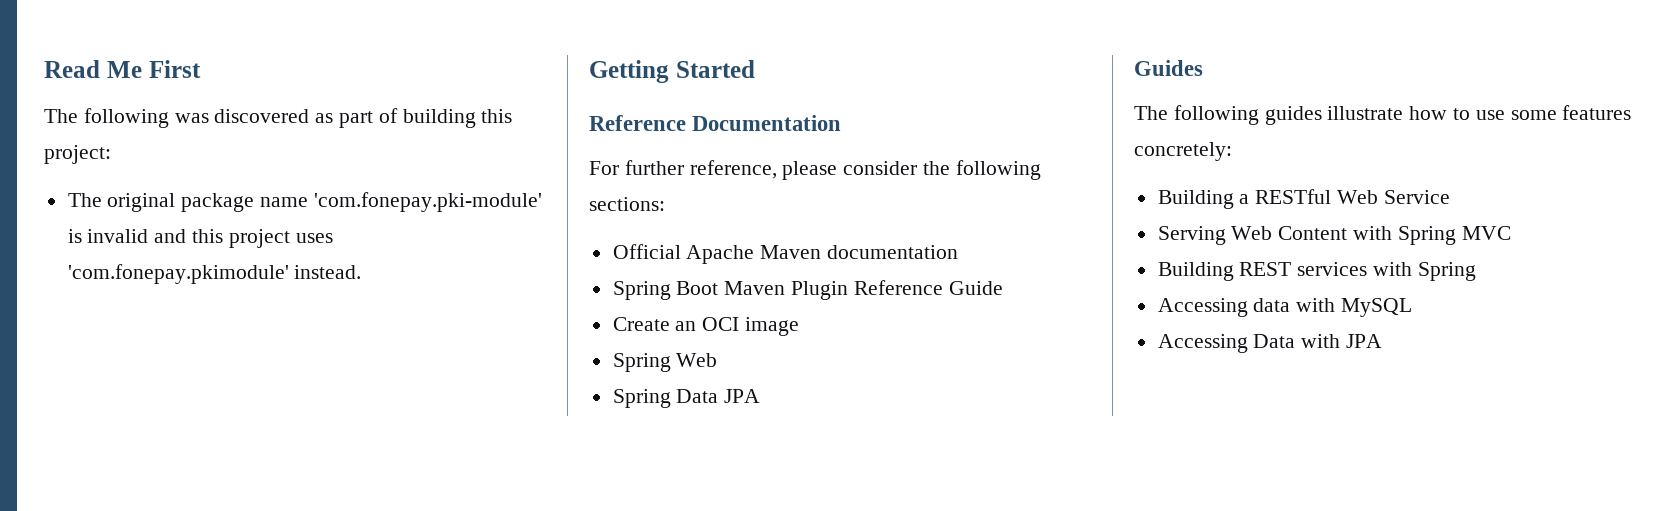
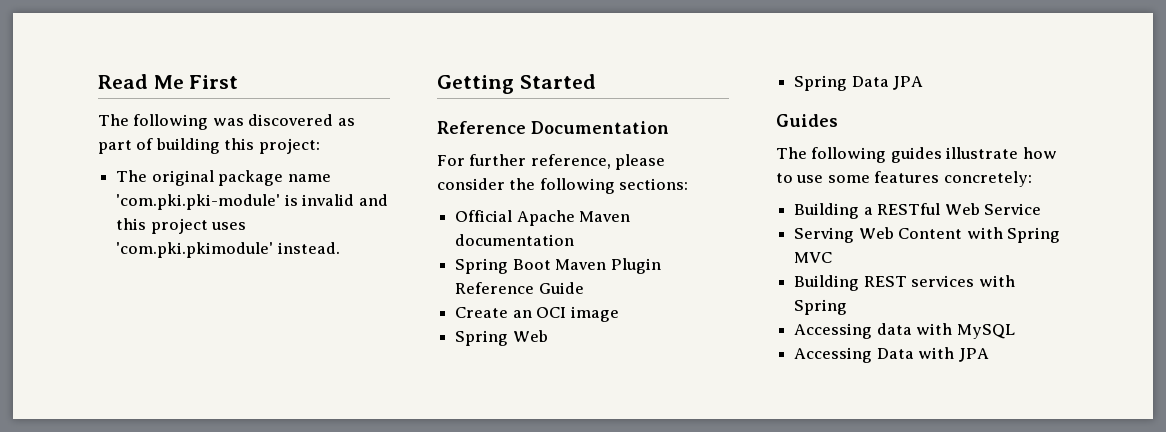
[313,192,542,212] 'com.fonepay.pki-module' -> [116,194,281,210] 'com.pki.pki-module'
[67,264,289,284] 'com.fonepay.pkimodule' -> [116,242,274,258] 'com.pki.pkimodule'

